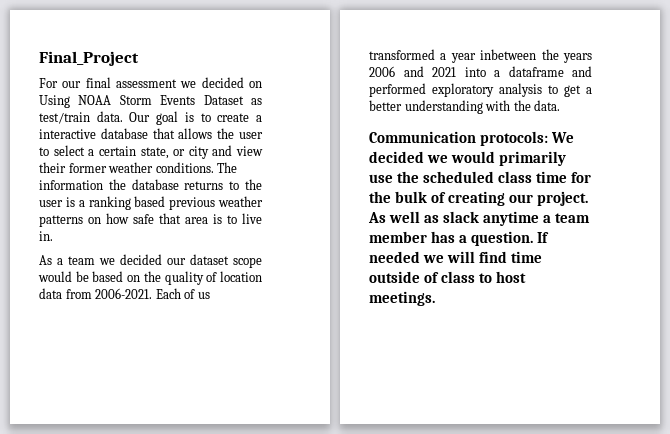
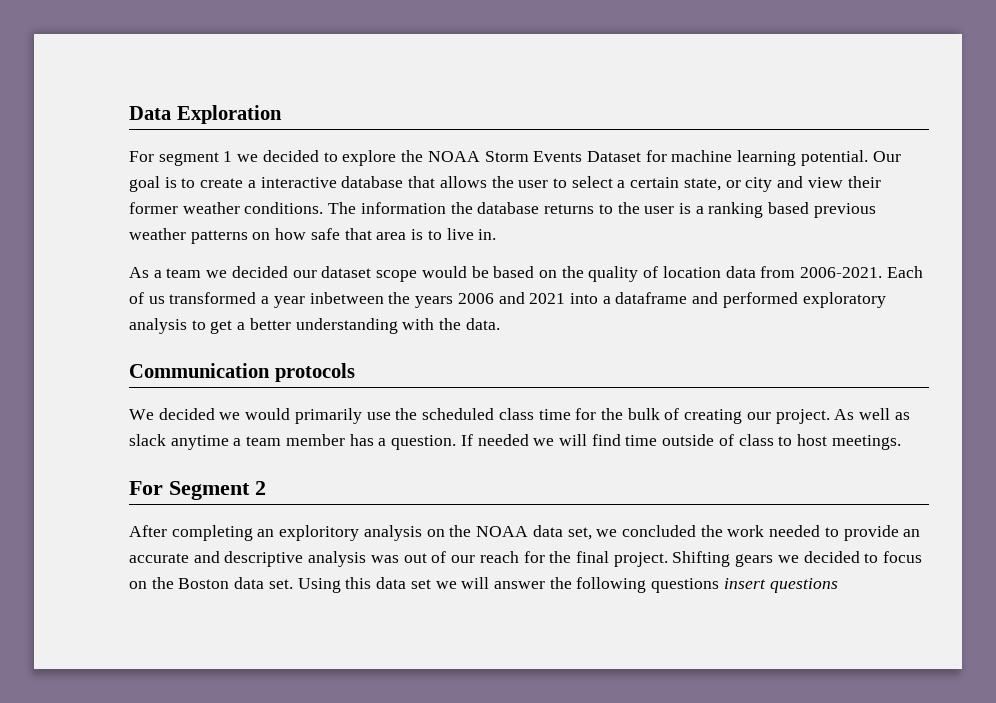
[39,51,139,66] [39,77,262,88] [39,95,262,108] [39,111,123,124] Final_Project // For our final assessment we decided on Using NOAA Storm Events Dataset as test/train data. -> [129,105,282,124] [129,150,868,166] Data Exploration // For segment 1 we decided to explore the NOAA Storm Events Dataset for machine learning potential.
[480,131,549,146] protocols: -> [274,363,355,382] protocols //
(435, 298) none -> [129,481,266,500] [129,525,921,541] [129,551,923,567] [129,577,838,593] // For Segment 2 // After completing an exploritory analysis on the NOAA data set, we concluded the work needed to provide an accurate and descriptive analysis was out of our reach for the final project. Shifting gears we decided to focus on the Boston data set. Using this data set we will answer the following questions insert questions

